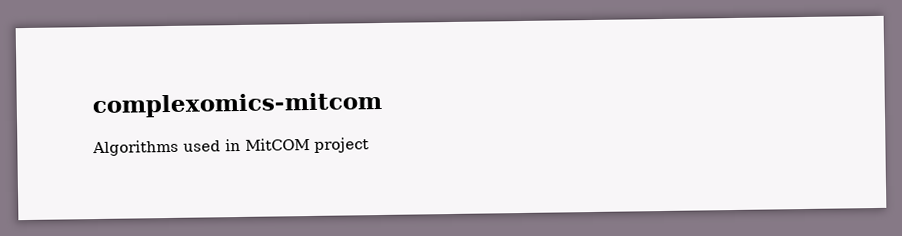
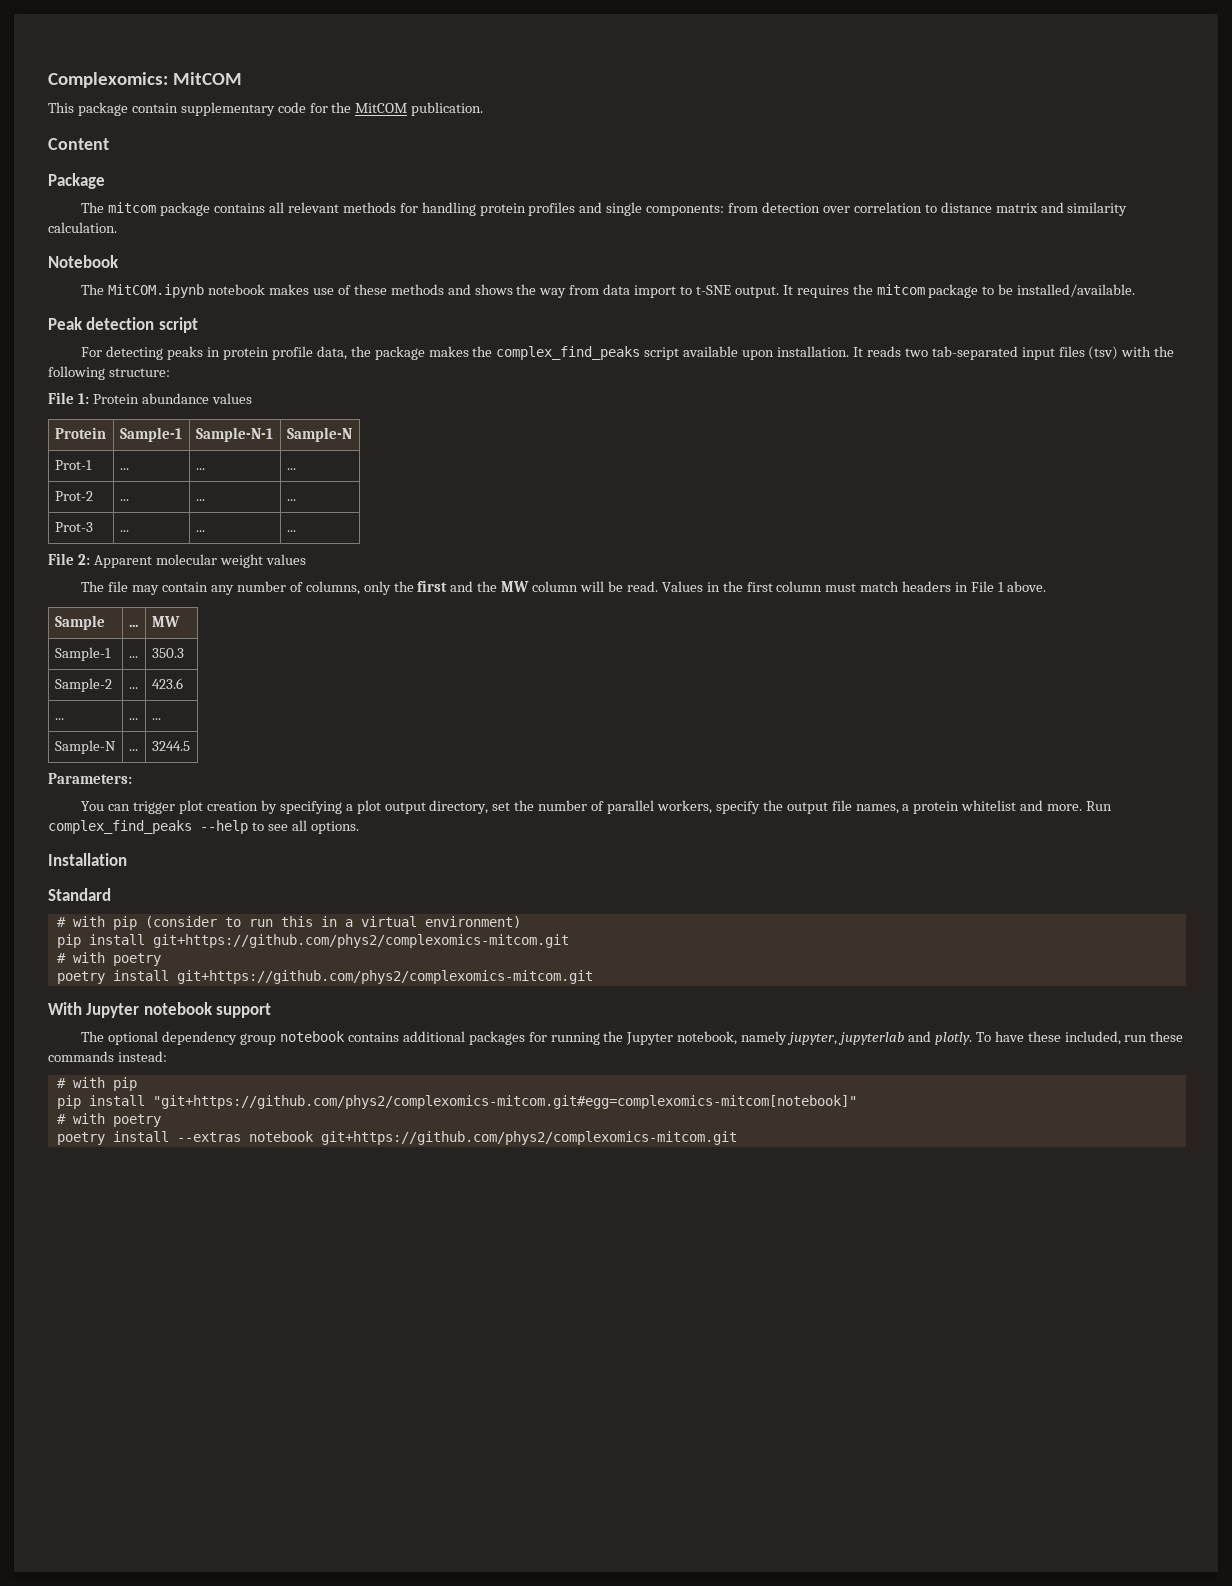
[92,91,382,119] [92,137,369,157] complexomics-mitcom // Algorithms used in MitCOM project -> [48,72,243,88] [48,102,484,116] [48,138,109,150] [48,173,105,189] [81,202,1128,216] [48,222,117,233] [48,255,119,268] [81,284,1136,298] [48,317,198,333] [81,346,1175,360] [48,366,170,380] [48,392,252,404] [54,427,106,439] [119,427,182,442] [195,427,273,442] [286,427,352,442] [54,460,92,470] [119,468,129,470] [195,468,205,470] [286,468,296,470] [54,491,93,501] [119,499,129,501] [195,499,205,501] [286,499,296,501] [54,522,93,532] [119,530,129,532] [195,530,205,532] [286,530,296,532] [48,553,306,568] [81,580,1046,595] [54,615,105,630] [128,624,138,627] [151,616,180,627] [54,647,111,661] [128,656,138,658] [151,648,184,658] [54,678,112,692] [128,687,138,689] [151,678,183,689] [54,718,64,720] [128,718,138,720] [151,718,161,720] [54,740,116,754] [128,749,138,751] [151,741,190,751] [48,773,132,784] [81,800,1113,814] [48,820,359,834] [48,853,127,866] [48,888,111,901] [56,916,521,930] [56,934,569,948] [56,952,161,966] [56,970,593,984] [48,1002,272,1018] [81,1031,1184,1045] [48,1051,167,1062] [56,1077,137,1091] [56,1095,857,1109] [56,1113,161,1127] [56,1131,737,1145] Complexomics: MitCOM // This package contain supplementary code for the MitCOM publication. // Content // Package // The mitcom package contains all relevant methods for handling protein profiles and single components: from detection over correlation to distance matrix and similarity calculation. // Notebook // The MitCOM.ipynb notebook makes use of these methods and shows the way from data import to t-SNE output. It requires the mitcom package to be installed/available. // Peak detection script // For detecting peaks in protein profile data, the package makes the complex_find_peaks script available upon installation. It reads two tab-separated input files (tsv) with the following structure: // File 1: Protein abundance values // Protein | Sample-1 | Sample-N-1 | Sample-N // Prot-1 | ... | ... | ... // Prot-2 | ... | ... | ... // Prot-3 | ... | ... | ... // File 2: Apparent molecular weight values // The file may contain any number of columns, only the first and the MW column will be read. Values in the first column must match headers in File 1 above. // Sample | ... | MW // Sample-1 | ... | 350.3 // Sample-2 | ... | 423.6 // ... | ... | ... // Sample-N | ... | 3244.5 // Parameters: // You can trigger plot creation by specifying a plot output directory, set the number of parallel workers, specify the output file names, a protein whitelist and more. Run complex_find_peaks --help to see all options. // Installation // Standard // # with pip (consider to run this in a virtual environment) // pip install git+https://github.com/phys2/complexomics-mitcom.git // # with poetry // poetry install git+https://github.com/phys2/complexomics-mitcom.git // With Jupyter notebook support // The optional dependency group notebook contains additional packages for running the Jupyter notebook, namely jupyter, jupyterlab and plotly. To have these included, run these commands instead: // # with pip // pip install "git+https://github.com/phys2/complexomics-mitcom.git#egg=complexomics-mitcom[notebook]" // # with poetry // poetry install --extras notebook git+https://github.com/phys2/complexomics-mitcom.git

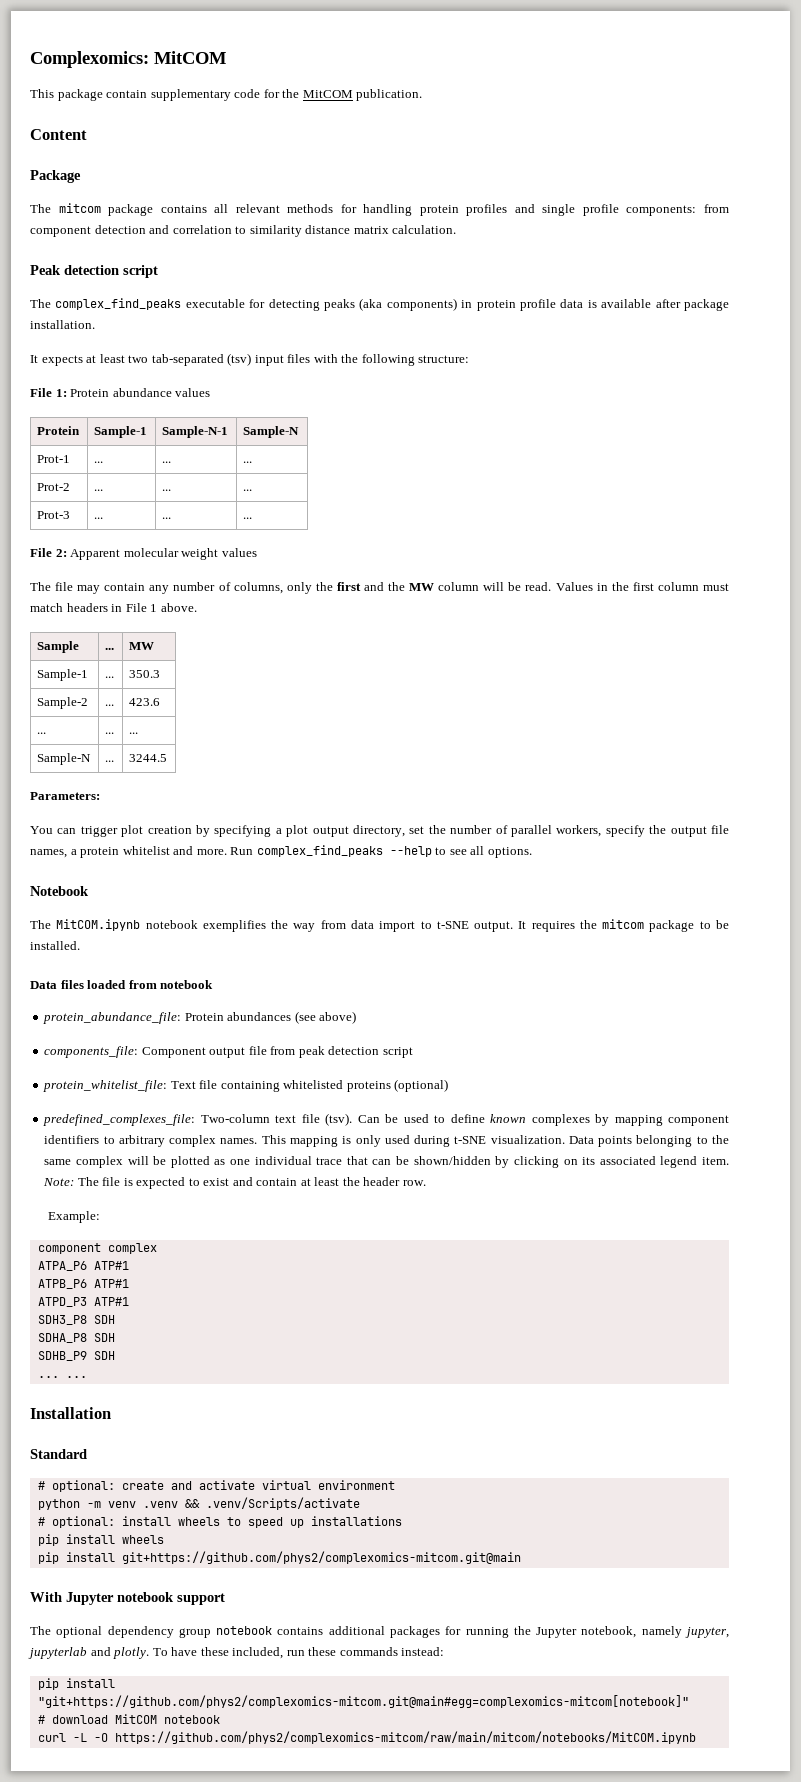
(643, 209) none -> [582,204,619,216] profile
[762,202,850,213] detection over -> [30,225,170,237] component detection and
(937, 208) none -> [249,225,302,237] similarity
[1040,202,1128,216] and similarity -> (389, 230) none
[48,255,119,268] [81,284,1136,298] [48,317,198,333] [81,346,901,360] Notebook // The MitCOM.ipynb notebook makes use of these methods and shows the way from data import to t-SNE output. It requires the mitcom package to be installed/available. // Peak detection script // For detecting peaks in protein profile data, the package makes the complex_find_peaks script available upon installation. It reads -> [30,265,158,278] [30,298,729,311] [30,320,95,329] [30,354,125,366] Peak detection script // The complex_find_peaks executable for detecting peaks (aka components) in protein profile data is available after package installation. // It expects at least
(1018, 353) none -> [227,353,252,366] (tsv)
[1088,346,1119,360] (tsv) -> (311, 358) none
[48,853,127,866] [48,888,111,901] [56,916,521,930] [56,934,569,948] [56,952,161,966] [56,970,593,984] Installation // Standard // # with pip (consider to run this in a virtual environment) // pip install git+https://github.com/phys2/complexomics-mitcom.git // # with poetry // poetry install git+https://github.com/phys2/complexomics-mitcom.git -> [30,886,89,896] [30,919,730,932] [30,941,80,950] [30,980,214,989] [43,1011,357,1024] [44,1046,413,1058] [43,1079,449,1092] [43,1113,730,1126] [44,1135,730,1147] [44,1156,730,1168] [43,1177,426,1189] [47,1211,100,1223] [37,1243,157,1254] [37,1261,129,1271] [37,1279,129,1289] [37,1297,129,1307] [37,1315,115,1325] [37,1333,115,1343] [37,1351,115,1361] [37,1376,87,1378] [30,1407,111,1419] [30,1449,87,1459] [37,1480,395,1492] [37,1497,360,1510] [37,1516,402,1528] [37,1534,164,1546] [37,1551,521,1564] Notebook // The MitCOM.ipynb notebook exemplifies the way from data import to t-SNE output. It requires the mitcom package to be installed. // Data files loaded from notebook // protein_abundance_file: Protein abundances (see above) // components_file: Component output file from peak detection script // protein_whitelist_file: Text file containing whitelisted proteins (optional) // predefined_complexes_file: Two-column text file (tsv). Can be used to define known complexes by mapping component identifiers to arbitrary complex names. This mapping is only used during t-SNE visualization. Data points belonging to the same complex will be plotted as one individual trace that can be shown/hidden by clicking on its associated legend item. Note: The file is expected to exist and contain at least the header row. // Example: // component complex // ATPA_P6 ATP#1 // ATPB_P6 ATP#1 // ATPD_P3 ATP#1 // SDH3_P8 SDH // SDHA_P8 SDH // SDHB_P9 SDH // ... ... // Installation // Standard // # optional: create and activate virtual environment // python -m venv .venv && .venv/Scripts/activate // # optional: install wheels to speed up installations // pip install wheels // pip install git+https://github.com/phys2/complexomics-mitcom.git@main
[56,1077,137,1091] [56,1095,857,1109] [56,1113,161,1127] [56,1131,737,1145] // # with pip // pip install "git+https://github.com/phys2/complexomics-mitcom.git#egg=complexomics-mitcom[notebook]" // # with poetry // poetry install --extras notebook git+https://github.com/phys2/complexomics-mitcom.git -> [37,1678,115,1690] [37,1695,689,1708] [37,1714,220,1724] [37,1731,696,1744] // pip install "git+https://github.com/phys2/complexomics-mitcom.git@main#egg=complexomics-mitcom[notebook]" // # download MitCOM notebook // curl -L -O https://github.com/phys2/complexomics-mitcom/raw/main/mitcom/notebooks/MitCOM.ipynb

